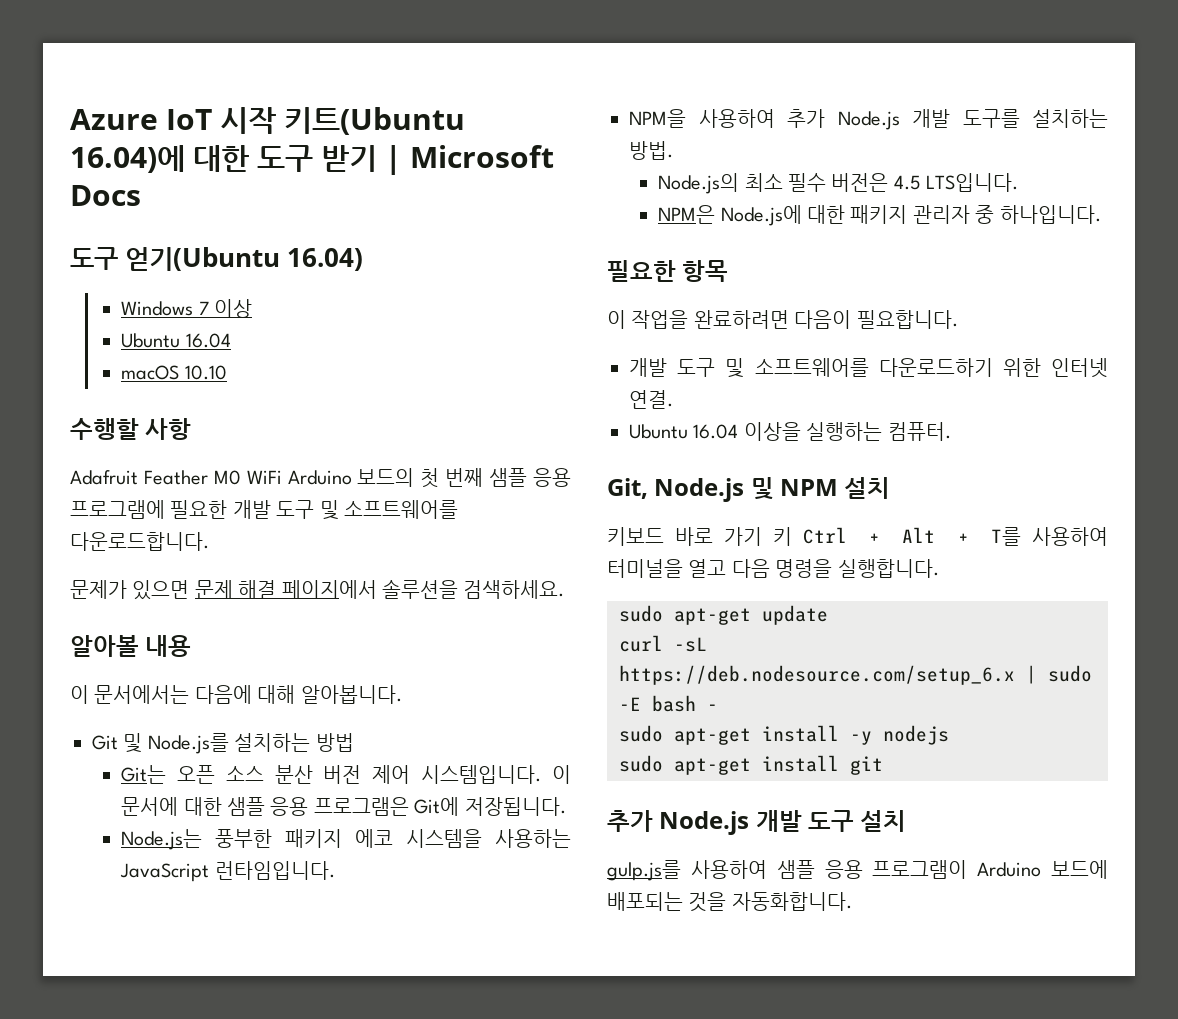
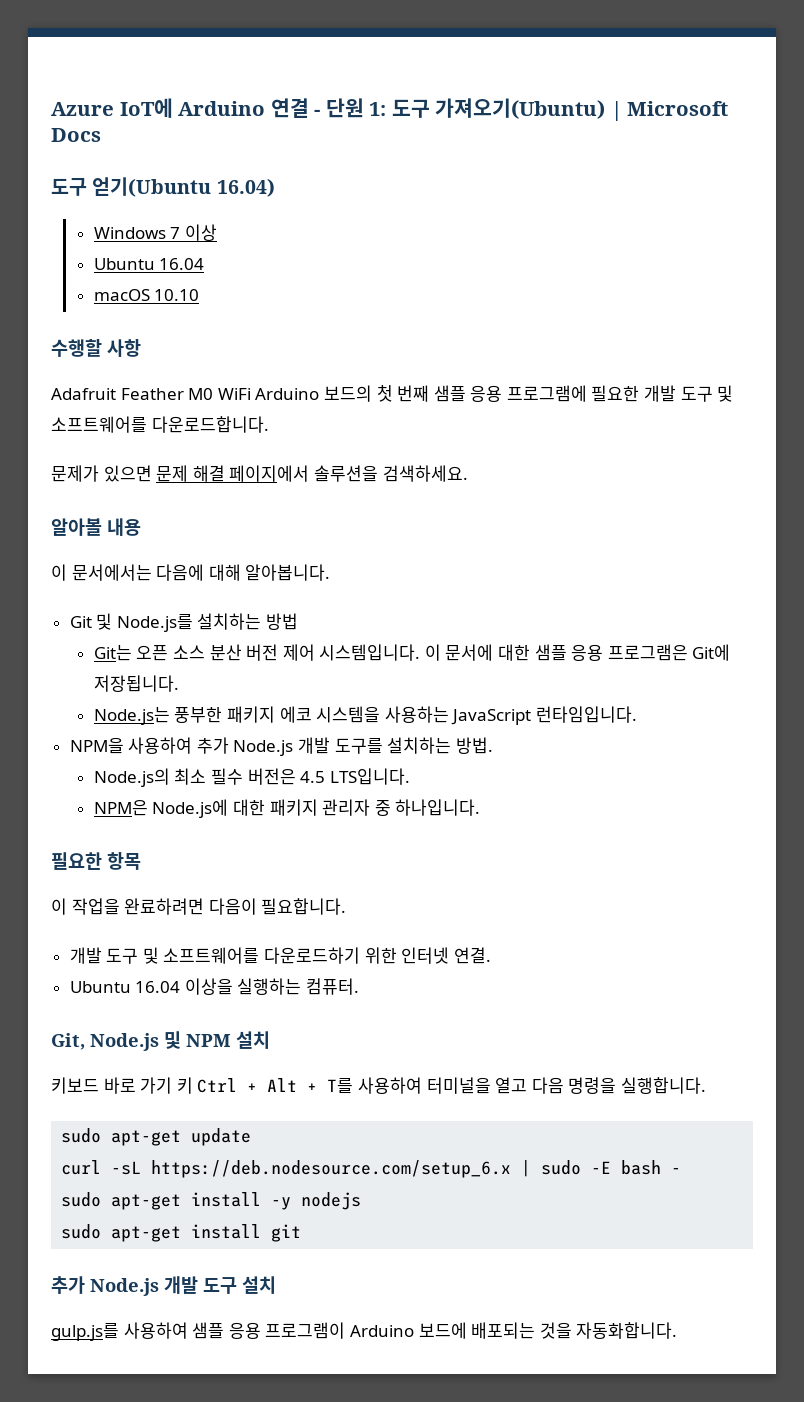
[165,107,465,135] [70,145,377,173] IoT 시작 키트(Ubuntu 16.04)에 대한 도구 받기 -> [119,98,606,119] IoT에 Arduino 연결 - 단원 1: 도구 가져오기(Ubuntu)

